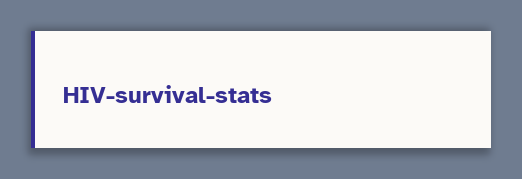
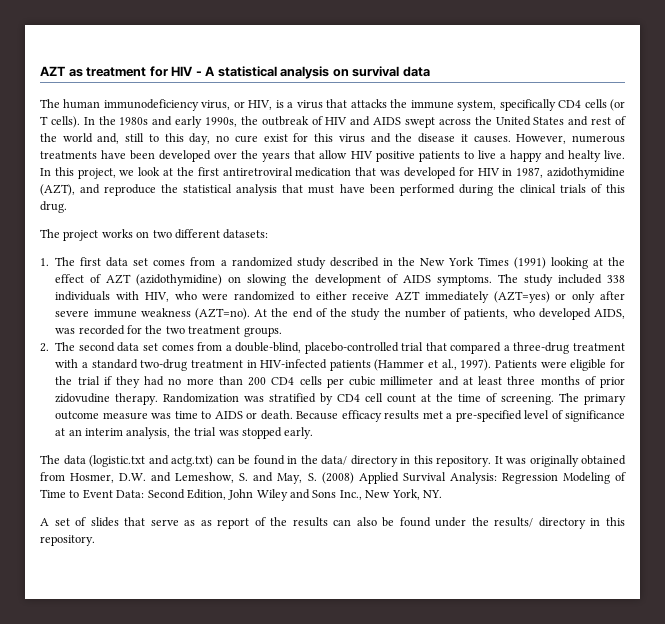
[63,85,272,103] HIV-survival-stats -> [40,66,430,79] [40,99,626,111] [40,116,626,128] [40,133,626,145] [40,150,625,162] [40,167,625,179] [40,184,625,196] [40,201,67,213] [40,229,269,241] [40,257,625,269] [55,274,625,286] [55,291,625,303] [55,308,626,320] [55,325,282,337] [40,342,625,354] [55,359,625,371] [55,376,625,388] [55,393,626,405] [55,410,626,422] [55,427,314,439] [40,455,626,467] [40,472,626,484] [40,489,442,501] [40,517,625,529] [40,535,95,546] AZT as treatment for HIV - A statistical analysis on survival data // The human immunodeficiency virus, or HIV, is a virus that attacks the immune system, specifically CD4 cells (or T cells). In the 1980s and early 1990s, the outbreak of HIV and AIDS swept across the United States and rest of the world and, still to this day, no cure exist for this virus and the disease it causes. However, numerous treatments have been developed over the years that allow HIV positive patients to live a happy and healty live. In this project, we look at the first antiretroviral medication that was developed for HIV in 1987, azidothymidine (AZT), and reproduce the statistical analysis that must have been performed during the clinical trials of this drug. // The project works on two different datasets: // 1. The first data set comes from a randomized study described in the New York Times (1991) looking at the effect of AZT (azidothymidine) on slowing the development of AIDS symptoms. The study included 338 individuals with HIV, who were randomized to either receive AZT immediately (AZT=yes) or only after severe immune weakness (AZT=no). At the end of the study the number of patients, who developed AIDS, was recorded for the two treatment groups. // 2. The second data set comes from a double-blind, placebo-controlled trial that compared a three-drug treatment with a standard two-drug treatment in HIV-infected patients (Hammer et al., 1997). Patients were eligible for the trial if they had no more than 200 CD4 cells per cubic millimeter and at least three months of prior zidovudine therapy. Randomization was stratified by CD4 cell count at the time of screening. The primary outcome measure was time to AIDS or death. Because efficacy results met a pre-specified level of significance at an interim analysis, the trial was stopped early. // The data (logistic.txt and actg.txt) can be found in the data/ directory in this repository. It was originally obtained from Hosmer, D.W. and Lemeshow, S. and May, S. (2008) Applied Survival Analysis: Regression Modeling of Time to Event Data: Second Edition, John Wiley and Sons Inc., New York, NY. // A set of slides that serve as as report of the results can also be found under the results/ directory in this repository.

